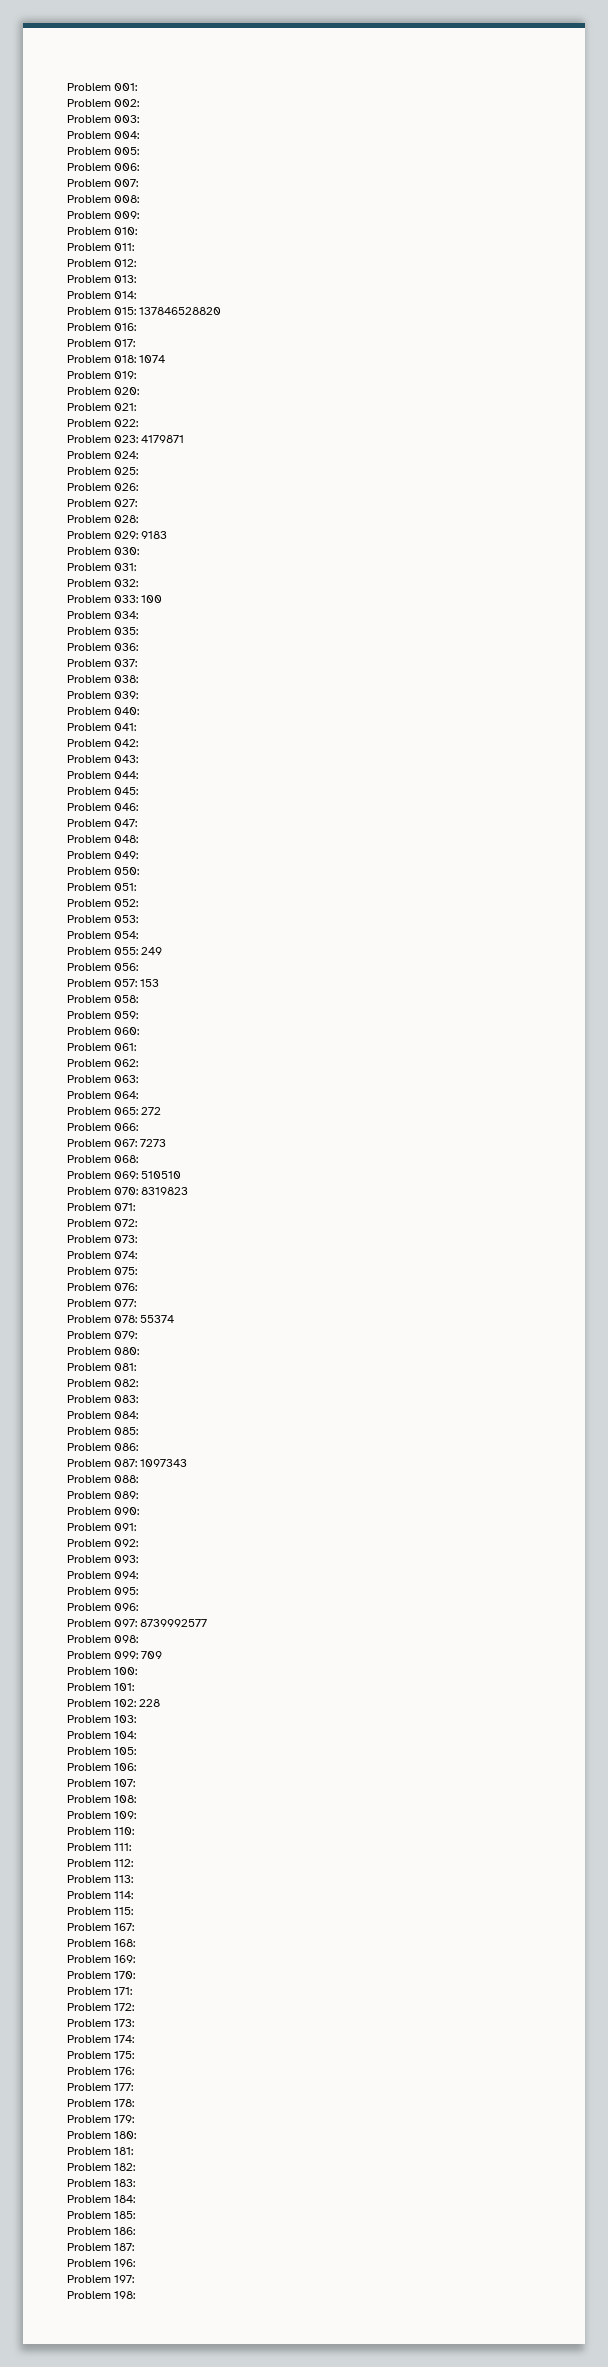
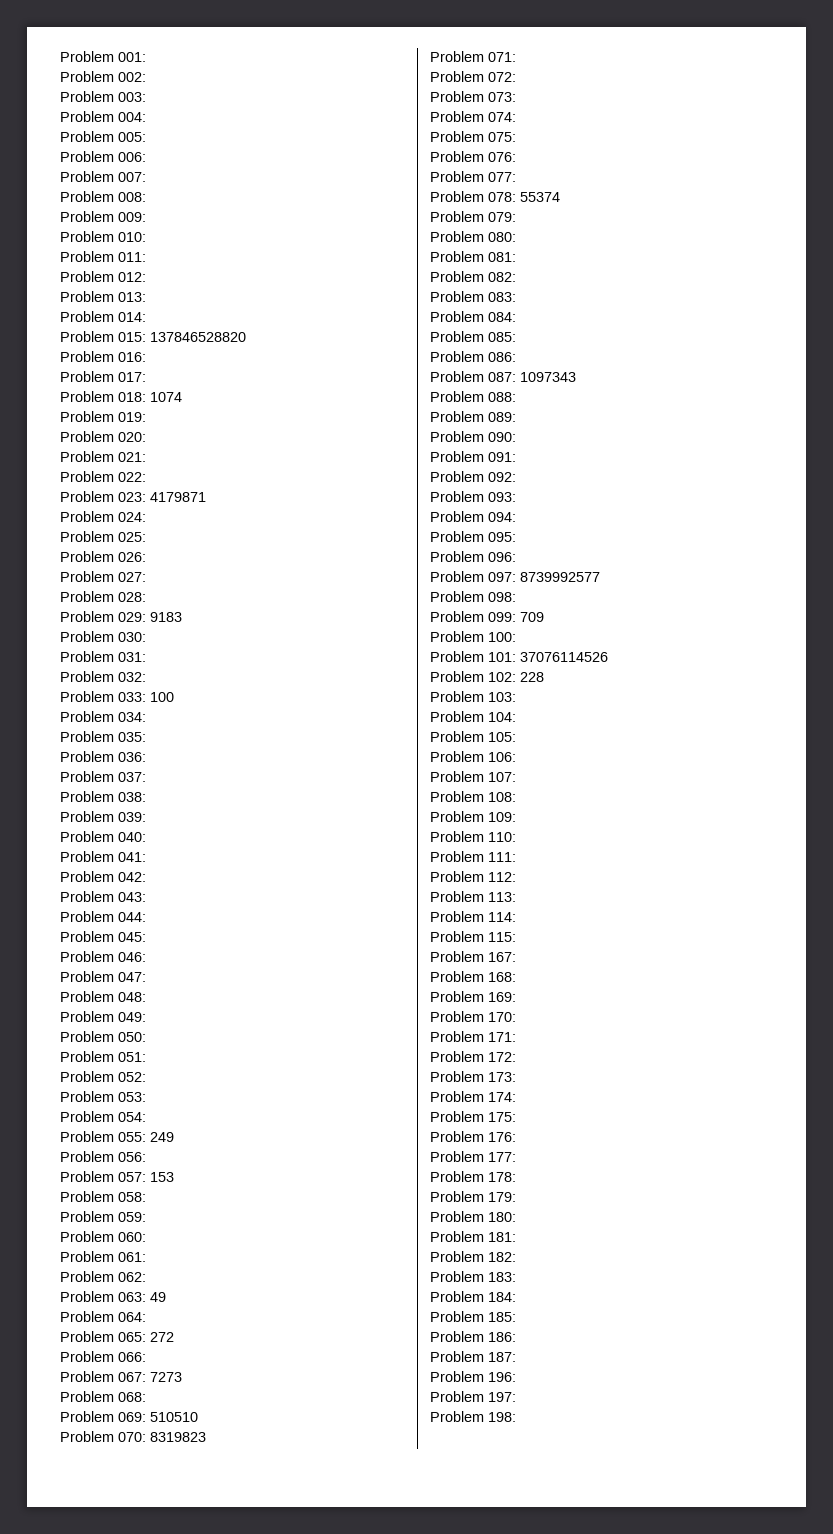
(139, 1079) none -> [150,1292,166,1302] 49
(135, 1687) none -> [520,652,608,662] 37076114526

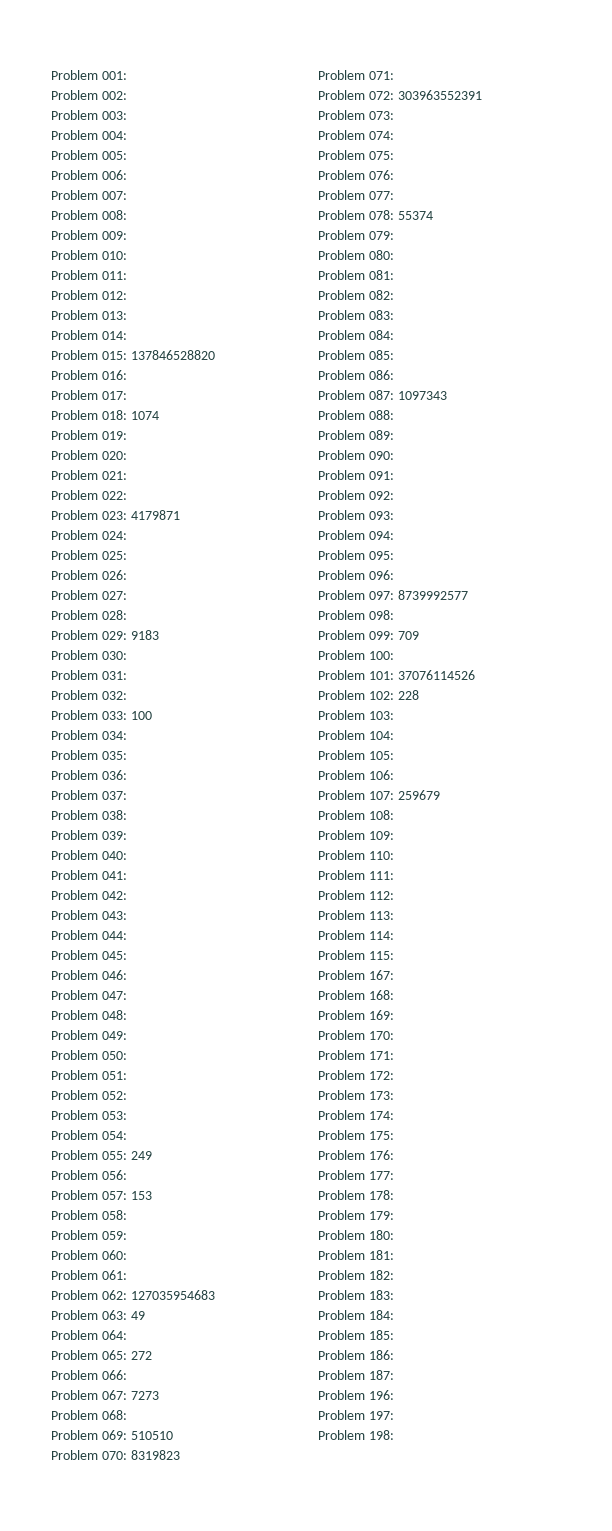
(146, 1277) none -> [130,1290,215,1300] 127035954683
(516, 77) none -> [397,90,482,100] 303963552391
(516, 777) none -> [397,790,440,800] 259679

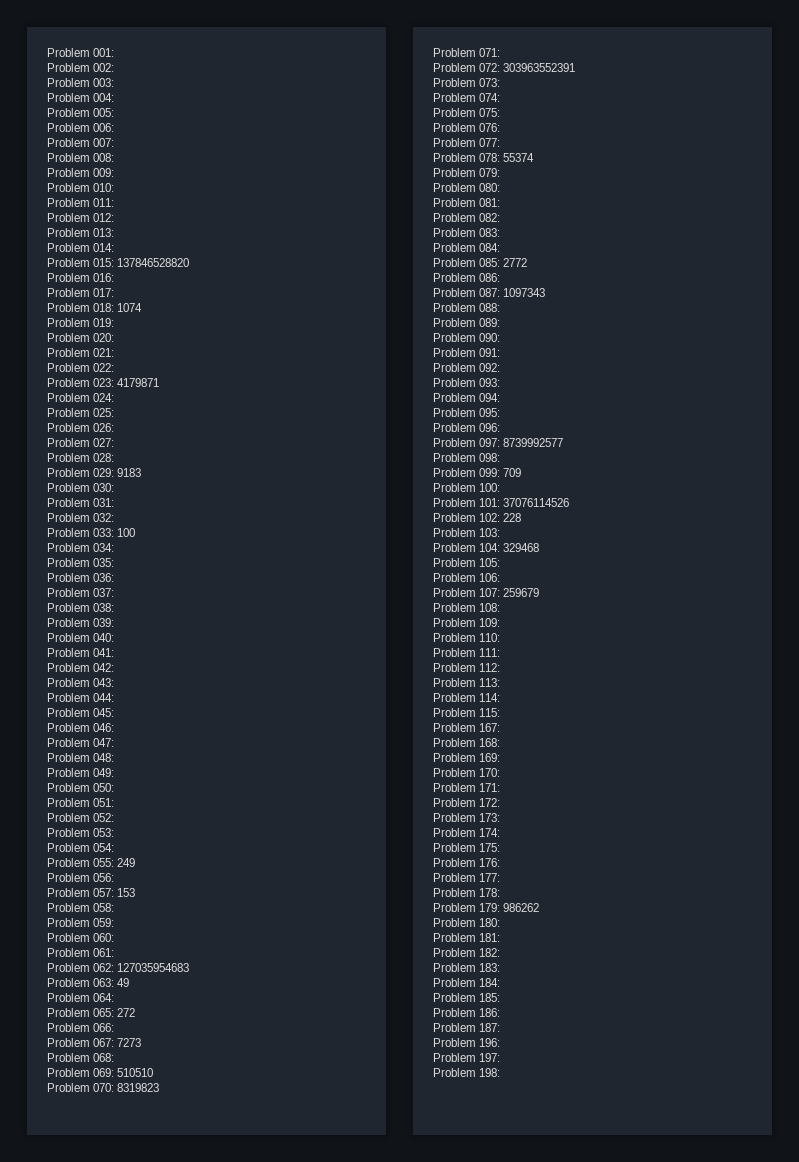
(394, 355) none -> [503,258,528,267] 2772
(394, 735) none -> [503,543,540,552] 329468
(394, 1215) none -> [503,903,540,912] 986262

